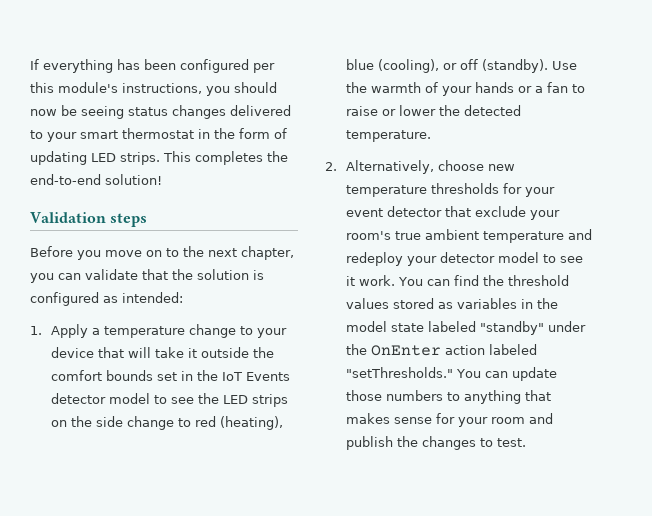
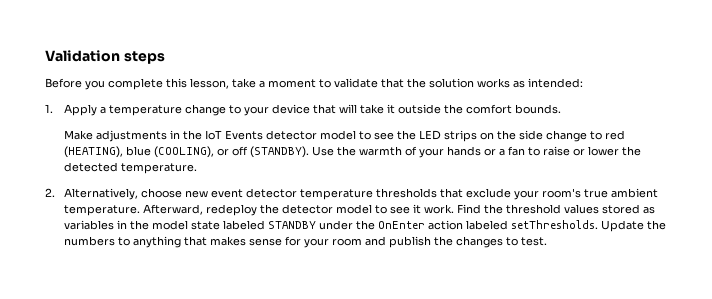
[30,59,275,73] [30,82,277,96] [30,105,291,119] [30,128,287,142] [30,151,288,165] [30,174,162,185] [30,212,148,227] [30,246,294,260] [30,273,81,283] If everything has been configured per this module's instructions, you should now be seeing status changes delivered to your smart thermostat in the form of updating LED strips. This completes the end-to-end solution! // Validation steps // Before you move on to the next chapter, you can -> [45,50,165,64] [45,78,331,90] Validation steps // Before you complete this lesson, take a moment to
[253,270,264,280] [30,292,99,306] is configured -> [477,78,510,88] works
[106,370,178,381] bounds set -> [514,104,561,114] [63,130,167,142] bounds. // Make adjustments
[220,416,284,430] [346,59,440,73] (heating), blue (cooling), -> [63,146,214,158] (HEATING), blue (COOLING),
[482,59,549,73] (standby). -> [249,146,309,158] (STANDBY).
[346,183,556,197] [346,206,443,217] temperature thresholds for your event detector -> [210,188,437,200] event detector temperature thresholds
[483,229,593,243] [346,252,438,266] temperature and redeploy your -> [63,204,279,216] temperature. Afterward, redeploy the
[398,275,479,286] You can find -> [456,204,481,214] Find
[480,321,545,335] "standby" -> [267,221,316,229] STANDBY
[346,367,557,381] [346,390,383,401] "setThresholds." You can update those -> [510,220,666,232] setThresholds. Update the

